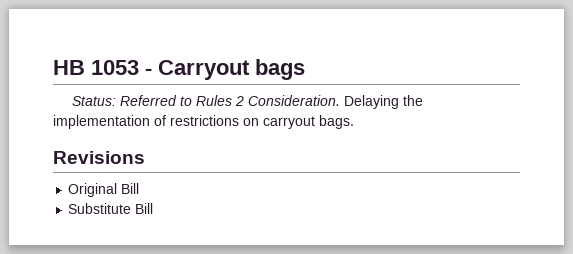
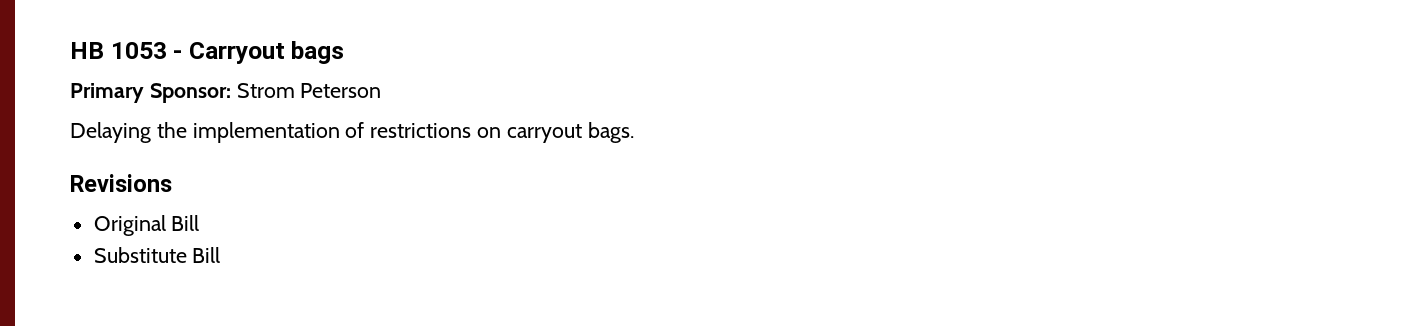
[72,95,341,106] Status: Referred to Rules 2 Consideration. -> [70,83,382,103] Primary Sponsor: Strom Peterson //

